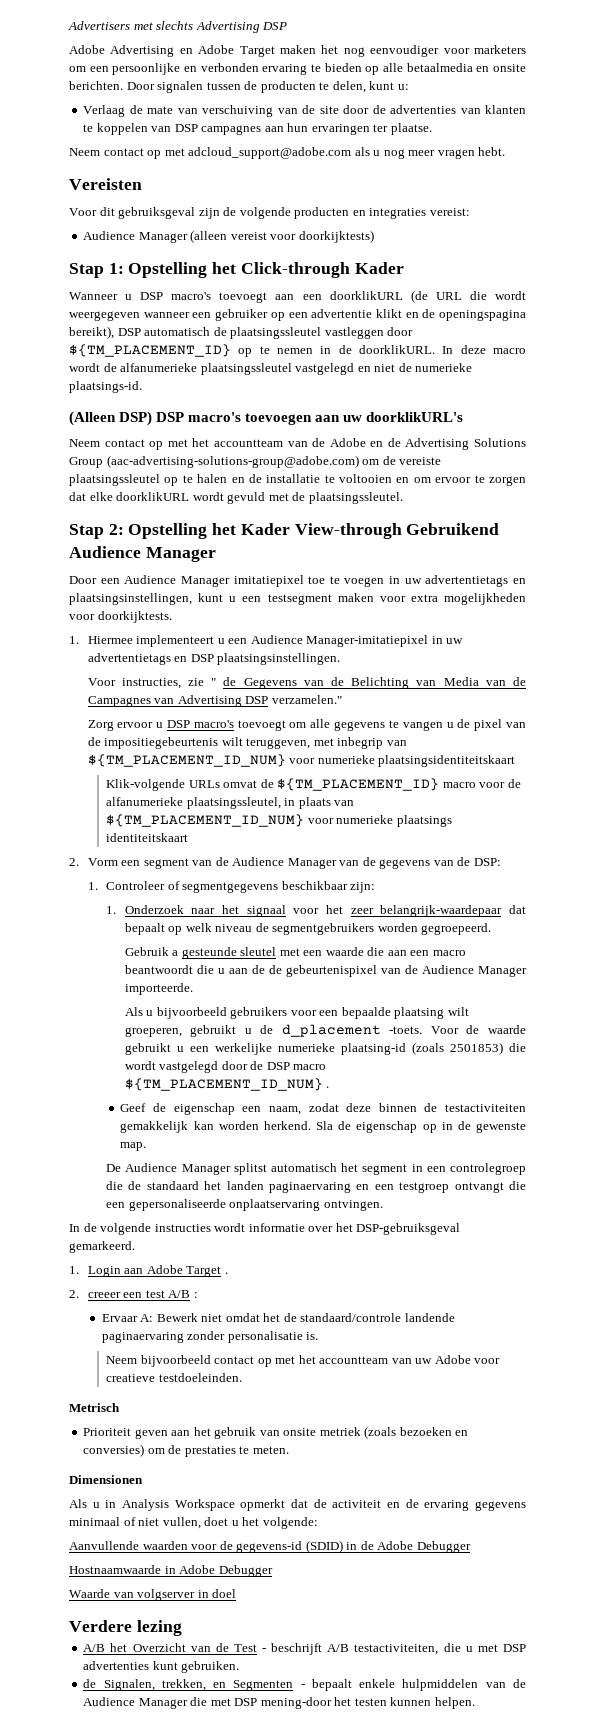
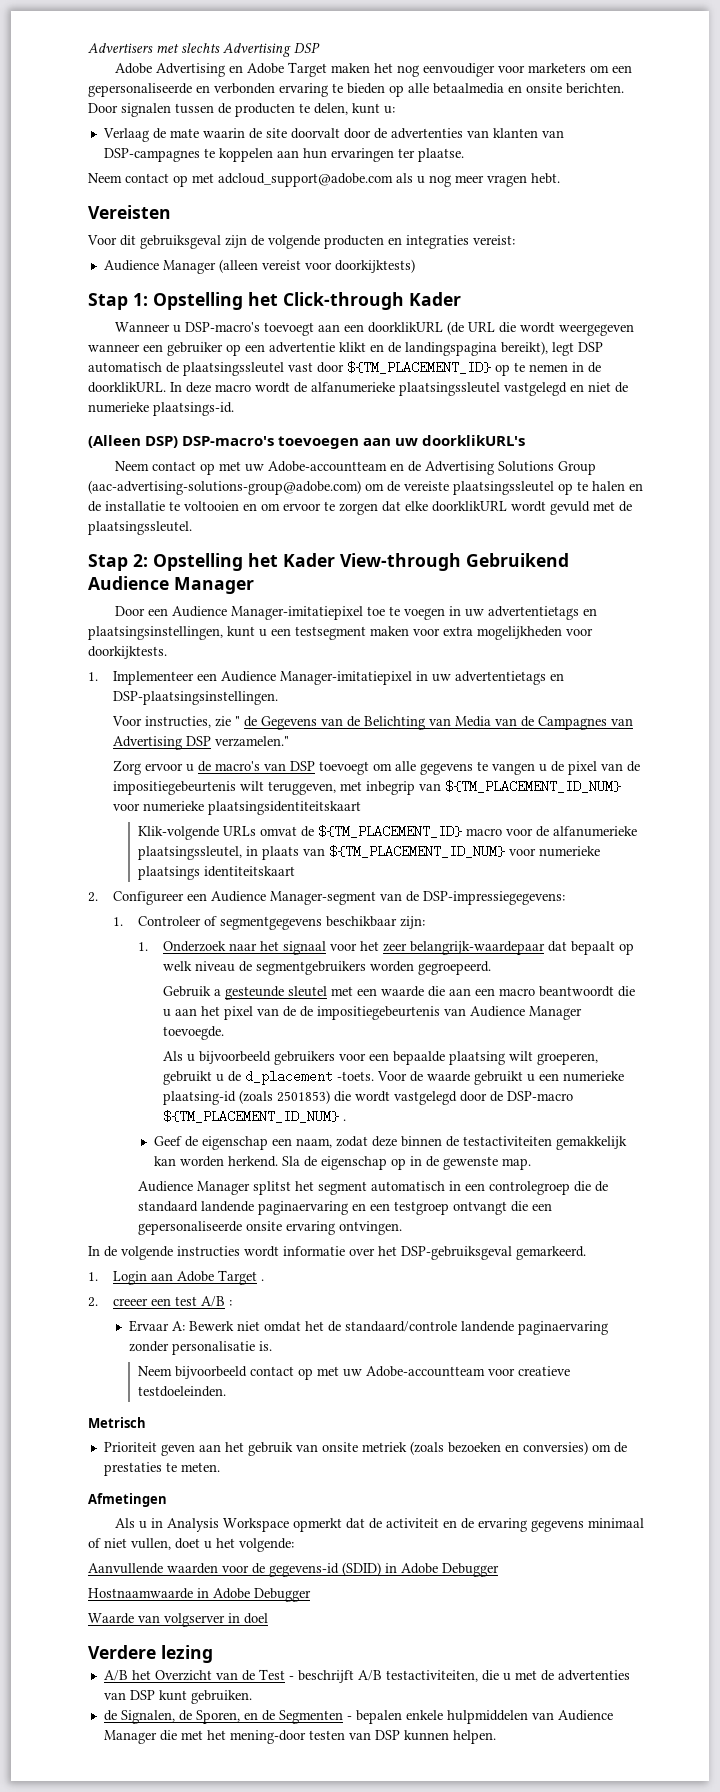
[112,63,181,75] persoonlijke -> [88,83,192,97] gepersonaliseerde
[177,105,298,117] van verschuiving van -> [202,128,245,138] waarin
(339, 110) none -> [290,128,340,139] doorvalt
[83,123,262,135] te koppelen van DSP campagnes -> [541,130,564,138] [103,148,273,162] van DSP-campagnes te koppelen
[140,292,212,300] DSP macro's -> [184,322,260,332] DSP-macro's
[438,310,526,321] [69,326,114,339] openingspagina bereikt), -> [405,341,574,356] landingspagina bereikt), legt
[324,327,384,339] vastleggen -> [288,362,313,372] vast
[156,412,242,422] DSP macro's -> [182,436,275,446] DSP-macro's
[192,438,366,447] het accountteam van de Adobe -> [244,461,387,472] uw Adobe-accountteam
[180,575,304,587] Manager imitatiepixel -> [230,606,363,620] Manager-imitatiepixel
[87,635,225,647] Hiermee implementeert u -> [112,671,194,685] Implementeer
[190,653,341,665] DSP plaatsingsinstellingen. -> [112,691,278,705] DSP-plaatsingsinstellingen.
[166,720,234,728] DSP macro's -> [197,761,315,772] de macro's van DSP
[87,857,501,869] Vorm een segment van de Audience Manager van de gegevens van de DSP: -> [112,891,565,905] Configureer een Audience Manager-segment van de DSP-impressiegegevens:
[251,965,527,977] [124,983,193,995] de de gebeurtenispixel van de Audience Manager importeerde. -> [200,1006,582,1020] [162,1026,224,1040] het pixel van de de impositiegebeurtenis van Audience Manager toevoegde.
[214,1043,272,1055] werkelijke -> (559, 1077) none
[266,1062,327,1070] DSP macro -> [506,1091,573,1101] DSP-macro
[106,1164,122,1172] De -> (531, 1164) none
[270,1163,337,1172] automatisch -> (291, 1188) none
(408, 1169) none -> [370,1181,445,1192] automatisch
[204,1181,264,1190] het landen -> [200,1201,254,1212] landende
[229,1199,321,1211] onplaatservaring -> [245,1221,335,1235] onsite ervaring
[298,1355,471,1364] het accountteam van uw Adobe -> [342,1366,485,1377] uw Adobe-accountteam
[69,1475,143,1484] Dimensionen -> [88,1493,167,1507] Afmetingen
[360,1541,374,1550] de -> (397, 1568) none
[502,1644,526,1652] [83,1661,150,1670] DSP advertenties -> [540,1670,630,1681] [103,1690,155,1700] de advertenties van DSP
[161,1679,227,1691] trekken, en -> [178,1710,275,1724] de Sporen, en de
[311,1679,352,1691] bepaalt -> [355,1710,402,1724] bepalen
[513,1679,526,1688] de -> (554, 1716) none
[234,1697,387,1709] DSP mening-door het testen -> [206,1730,400,1744] het mening-door testen van DSP

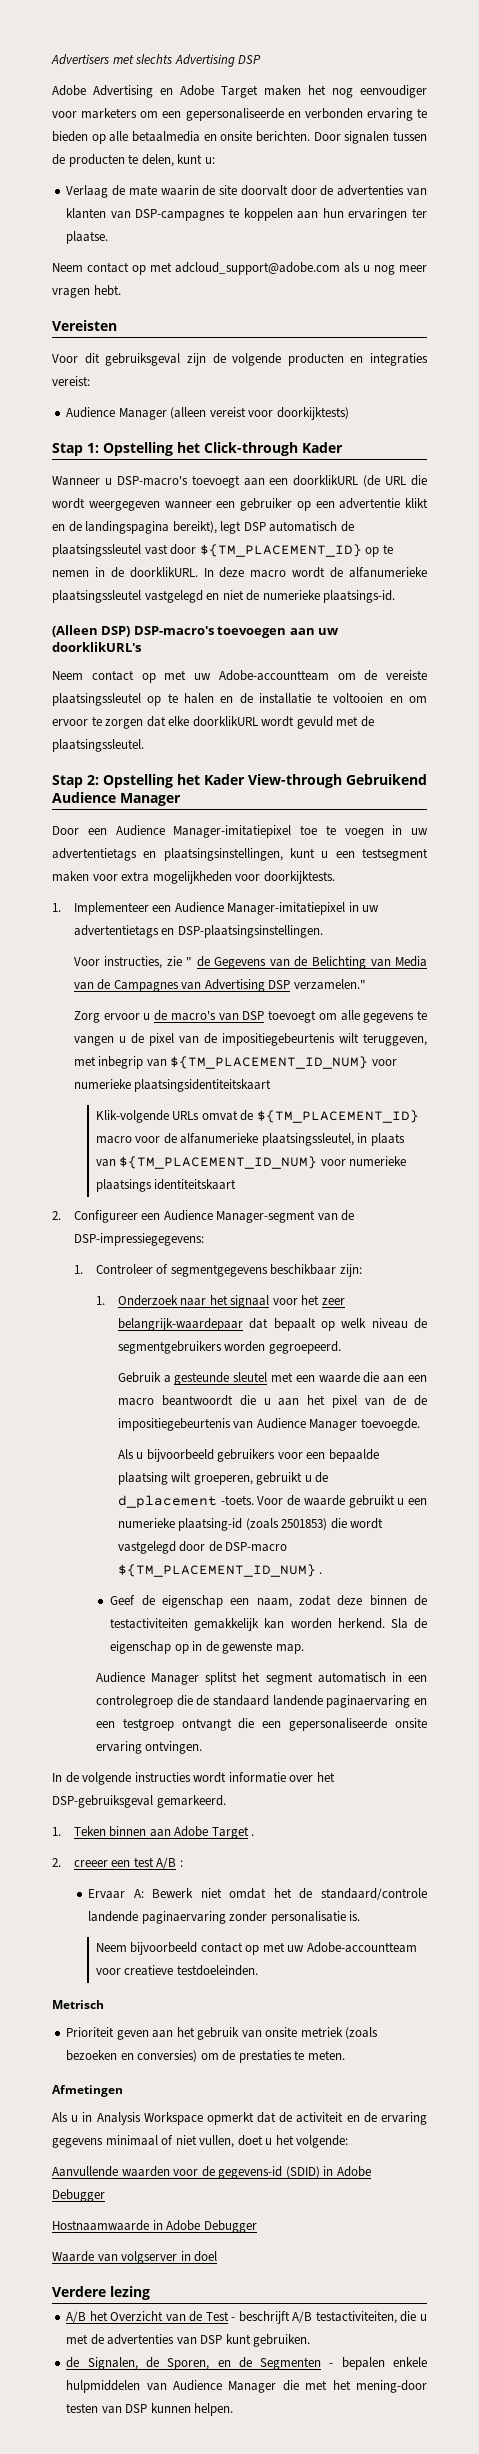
[389,461,596,475] [88,480,361,495] en de Advertising Solutions Group (aac-advertising-solutions-group@adobe.com) -> (329, 675) none
[112,1271,147,1285] Login -> [73,1826,147,1837] Teken binnen

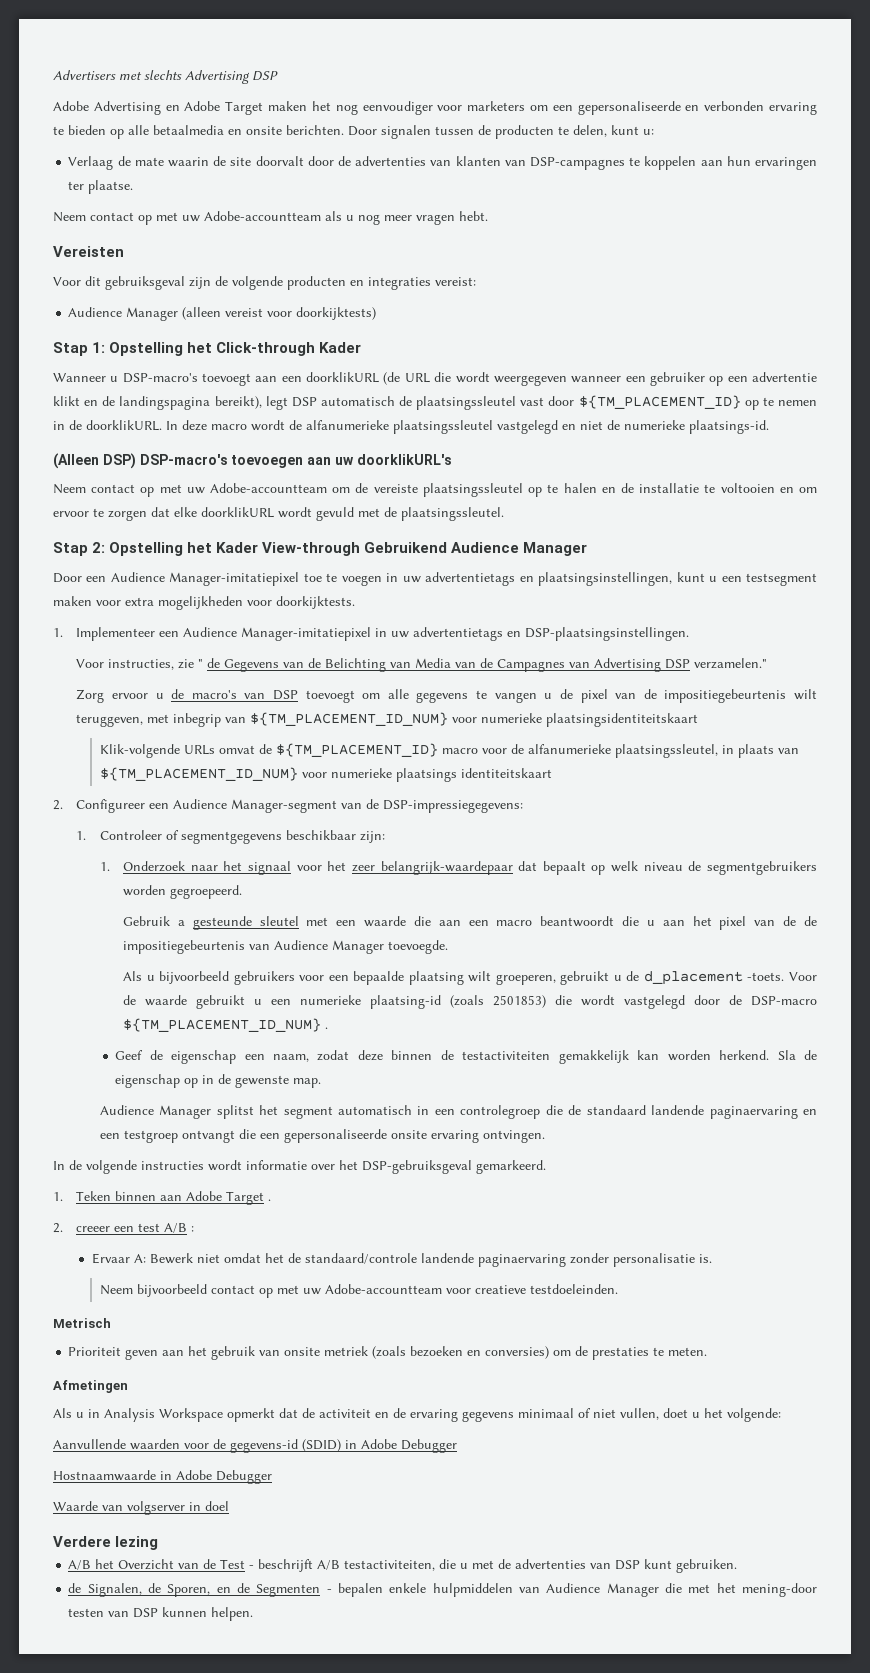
[175,262,340,275] adcloud_support@adobe.com -> [182,211,321,222] uw Adobe-accountteam

